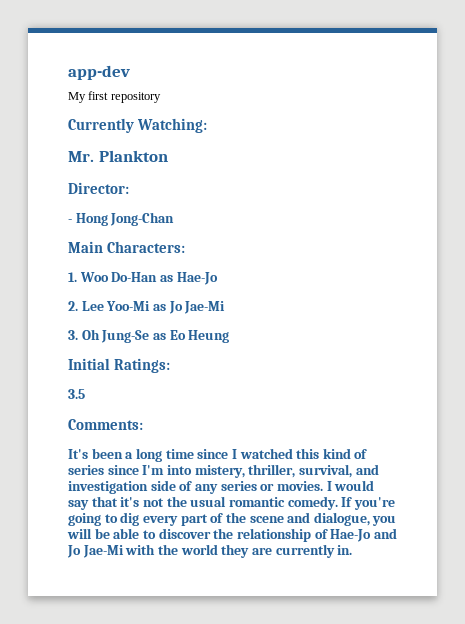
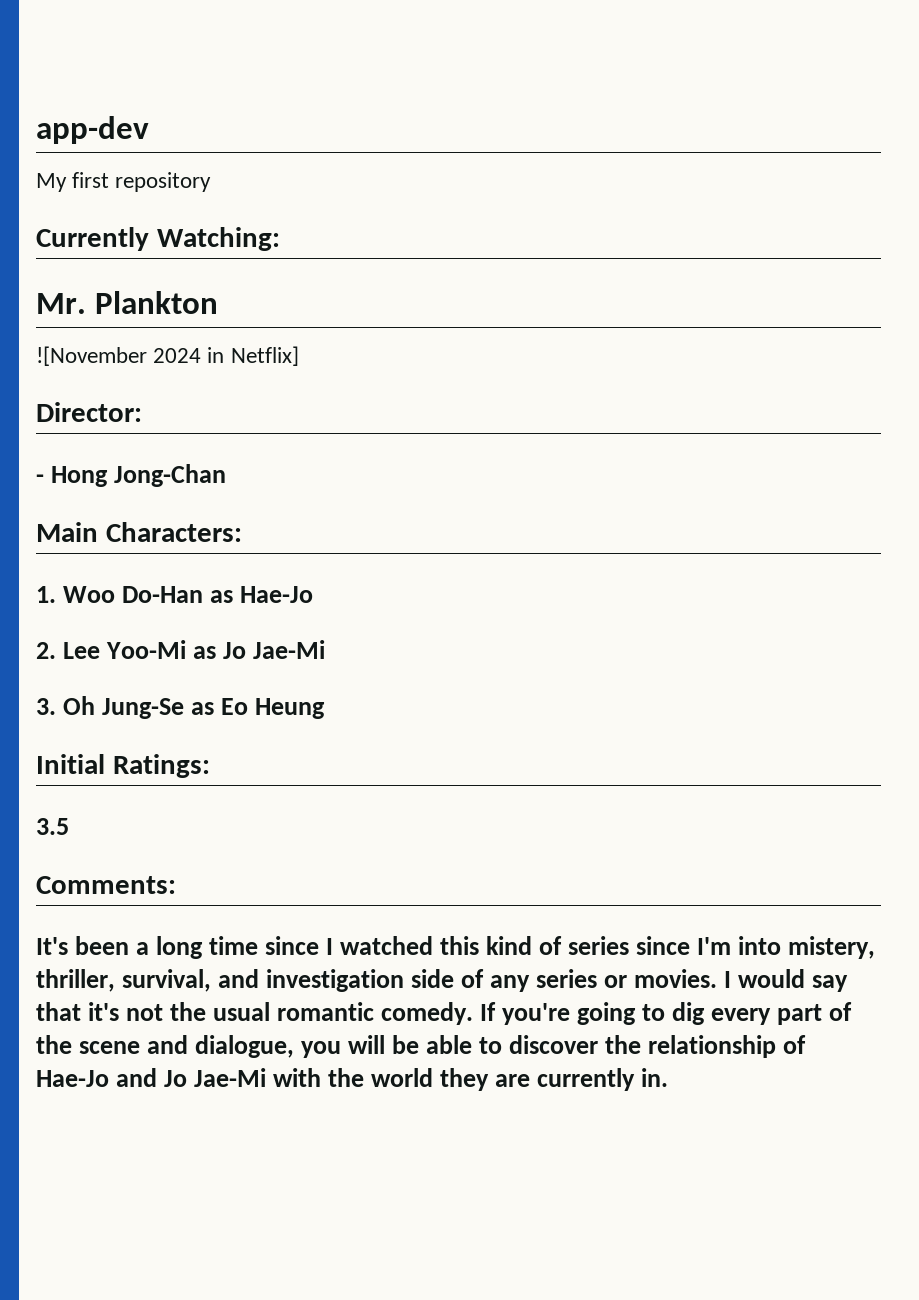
(168, 156) none -> [36,346,299,366] // ![November 2024 in Netflix]

